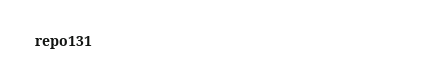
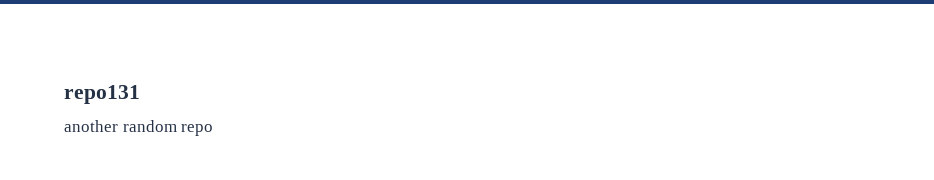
(92, 42) none -> [64,120,214,136] // another random repo

